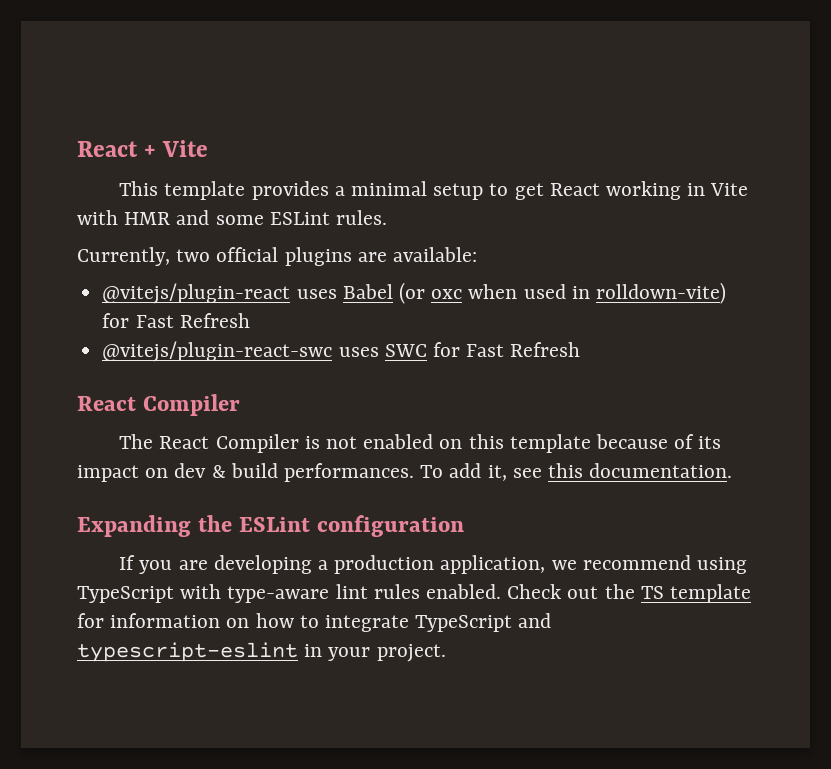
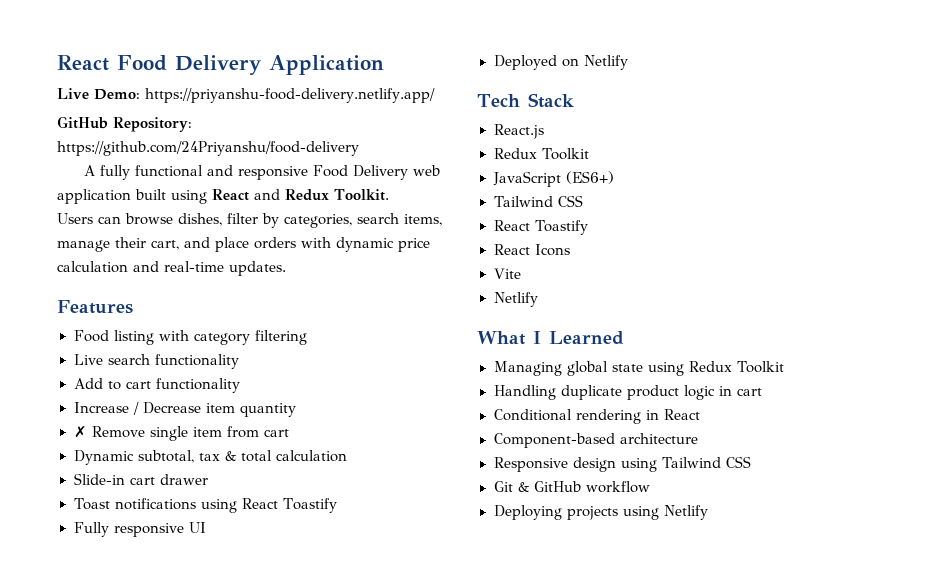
[77,140,209,157] [119,181,749,200] [77,210,388,225] [77,247,478,266] [102,282,726,304] [102,313,250,328] [102,341,581,362] [77,394,240,416] [119,434,722,453] [77,463,733,482] [77,515,464,537] [119,555,748,574] [77,584,752,603] [77,613,552,632] [77,642,446,662] React + Vite // This template provides a minimal setup to get React working in Vite with HMR and some ESLint rules. // Currently, two official plugins are available: // @vitejs/plugin-react uses Babel (or oxc when used in rolldown-vite) for Fast Refresh // @vitejs/plugin-react-swc uses SWC for Fast Refresh // React Compiler // The React Compiler is not enabled on this template because of its impact on dev & build performances. To add it, see this documentation. // Expanding the ESLint configuration // If you are developing a production application, we recommend using TypeScript with type-aware lint rules enabled. Check out the TS template for information on how to integrate TypeScript and typescript-eslint in your project. -> [57,55,384,75] [57,88,435,103] [57,116,192,132] [57,141,359,156] [83,165,440,180] [57,189,389,204] [57,213,442,228] [57,237,430,252] [57,261,286,276] [57,300,133,314] [73,330,307,345] [73,354,239,369] [73,378,240,393] [73,402,296,417] [73,426,289,441] [73,450,347,465] [73,473,208,485] [73,498,338,513] [73,522,206,537] [493,55,628,70] [477,93,574,108] [493,124,544,139] [493,148,590,160] [492,171,614,187] [493,195,584,207] [493,220,589,235] [493,244,570,256] [493,268,521,279] [493,292,538,307] [477,331,624,345] [493,361,785,376] [493,385,762,400] [493,409,700,424] [493,433,698,448] [493,456,752,472] [493,481,650,493] [493,505,708,520] React Food Delivery Application // Live Demo: https://priyanshu-food-delivery.netlify.app/ // GitHub Repository: https://github.com/24Priyanshu/food-delivery // A fully functional and responsive Food Delivery web application built using React and Redux Toolkit. // Users can browse dishes, filter by categories, search items, manage their cart, and place orders with dynamic price calculation and real-time updates. // Features // Food listing with category filtering // Live search functionality // Add to cart functionality // Increase / Decrease item quantity // ✗ Remove single item from cart // Dynamic subtotal, tax & total calculation // Slide-in cart drawer // Toast notifications using React Toastify // Fully responsive UI // Deployed on Netlify // Tech Stack // React.js // Redux Toolkit // JavaScript (ES6+) // Tailwind CSS // React Toastify // React Icons // Vite // Netlify // What I Learned // Managing global state using Redux Toolkit // Handling duplicate product logic in cart // Conditional rendering in React // Component-based architecture // Responsive design using Tailwind CSS // Git & GitHub workflow // Deploying projects using Netlify

